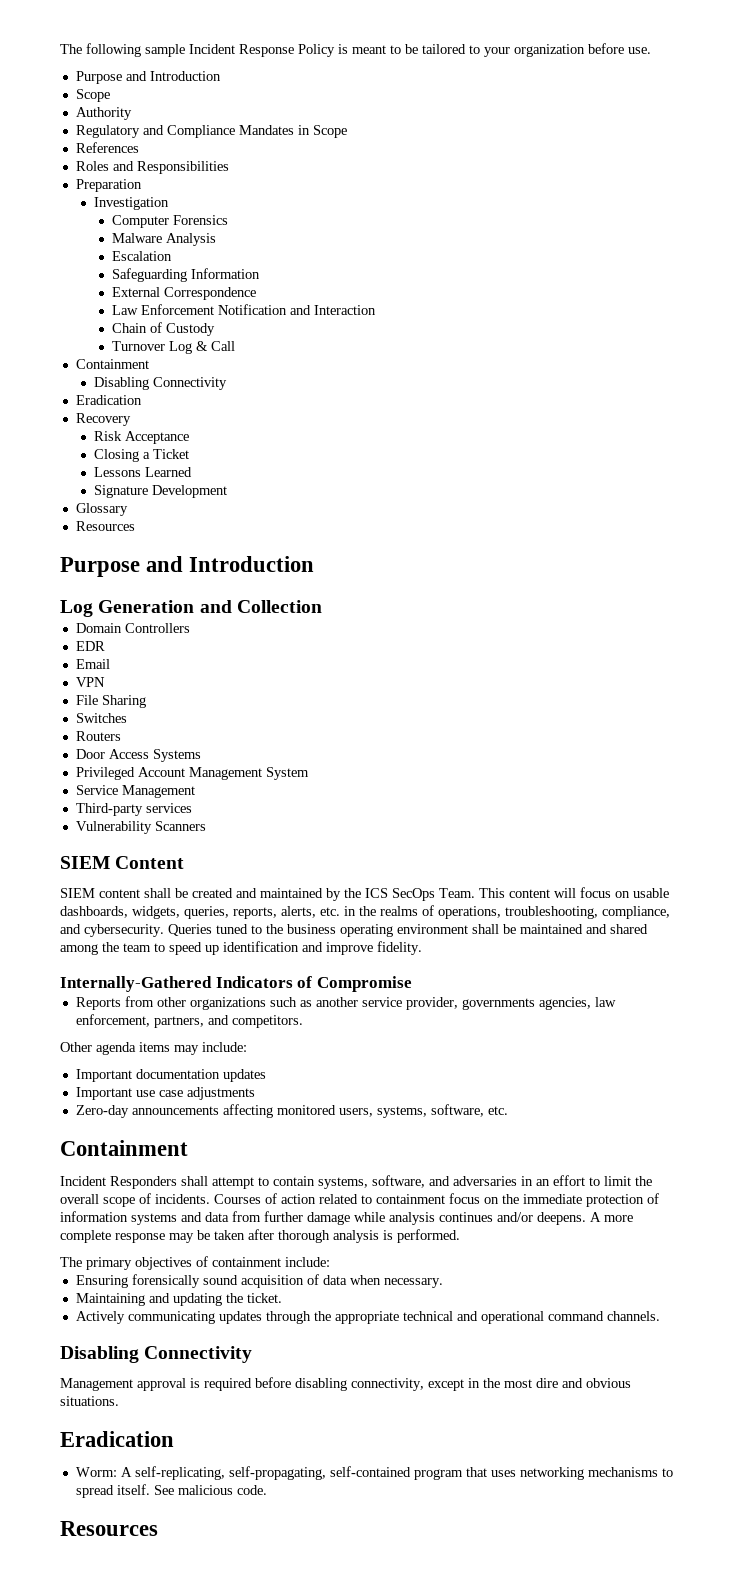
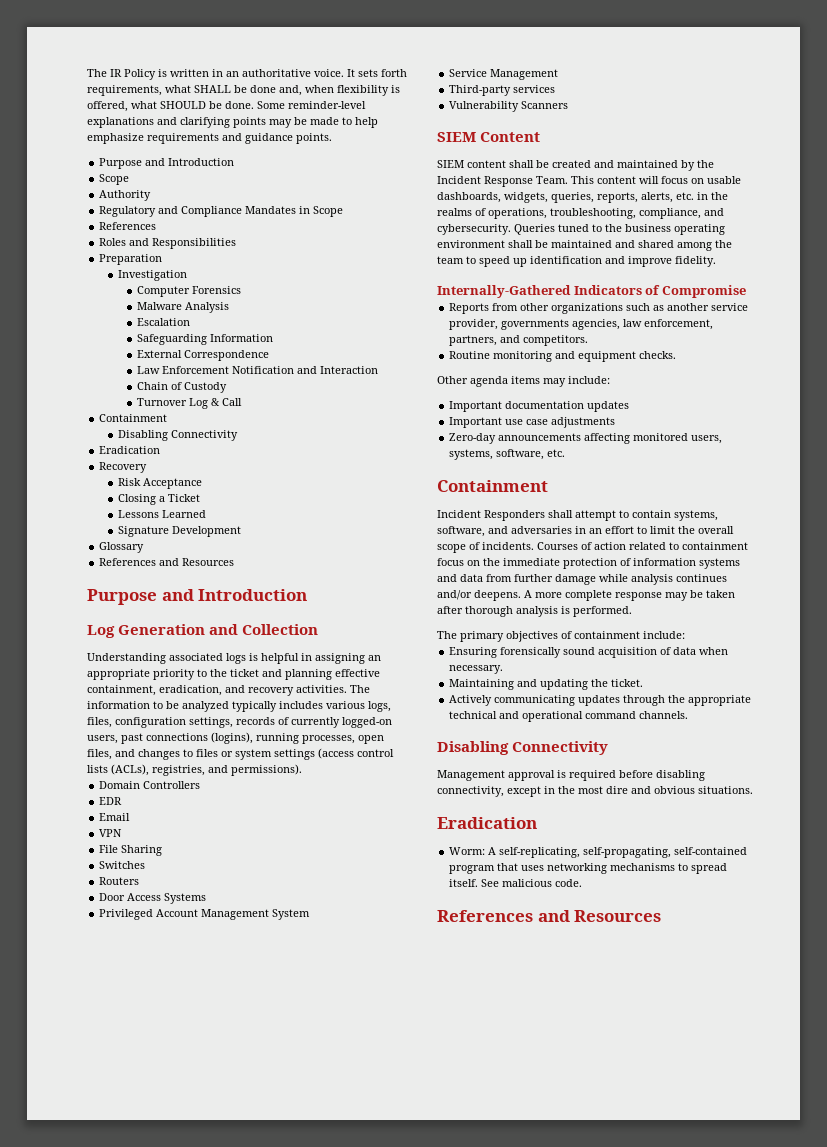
[60,43,651,57] The following sample Incident Response Policy is meant to be tailored to your organization before use. -> [87,69,407,80] [87,85,400,96] [87,101,366,112] [87,117,378,128] [87,133,332,144] The IR Policy is written in an authoritative voice. It sets forth requirements, what SHALL be done and, when flexibility is offered, what SHOULD be done. Some reminder-level explanations and clarifying points may be made to help emphasize requirements and guidance points.
(128, 509) none -> [99,558,180,566] References and
(322, 606) none -> [87,653,381,664] [87,669,380,680] [87,685,370,696] [87,701,391,712] [87,717,392,728] [87,732,384,744] [87,748,394,760] [87,764,302,776] // Understanding associated logs is helpful in assigning an appropriate priority to the ticket and planning effective containment, eradication, and recovery activities. The information to be analyzed typically includes various logs, files, configuration settings, records of currently logged-on users, past connections (logins), running processes, open files, and changes to files or system settings (access control lists (ACLs), registries, and permissions).
[365,888,435,901] ICS SecOps -> [437,176,533,187] Incident Response
(303, 1021) none -> [449,351,677,362] // Routine monitoring and equipment checks.
(267, 1490) none -> [437,910,570,922] References and

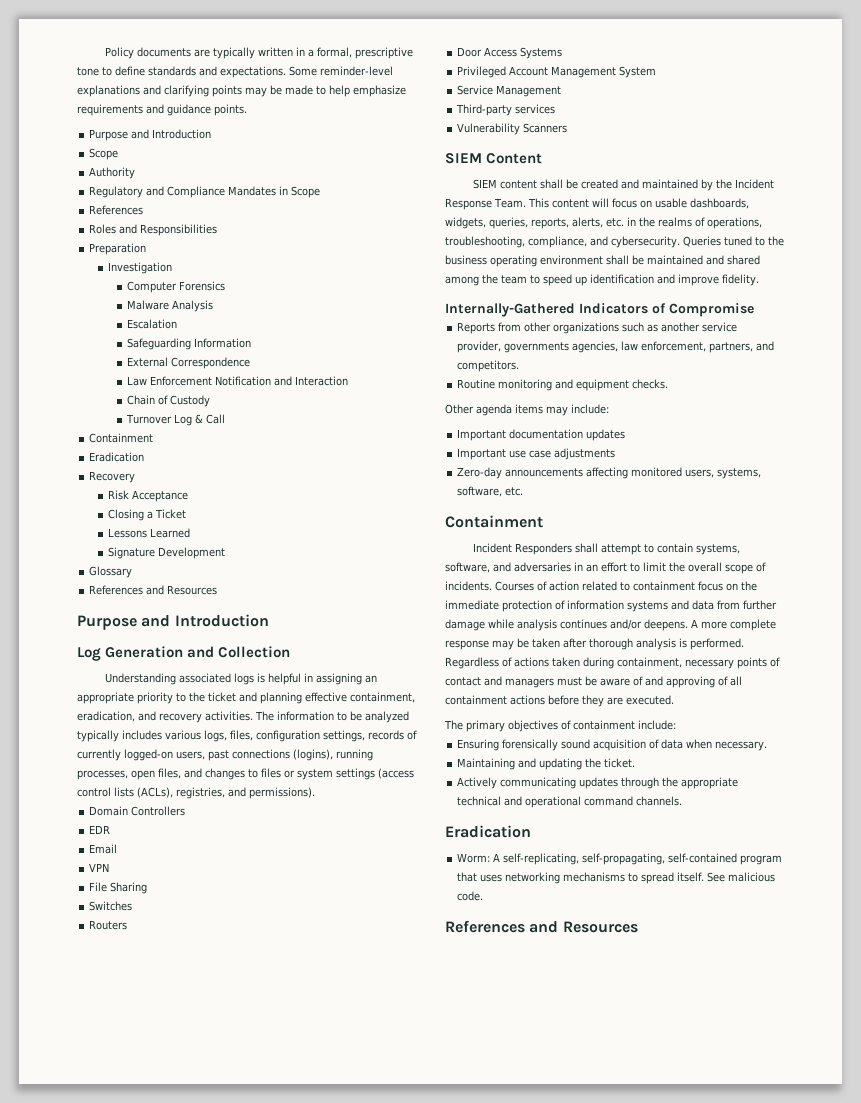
[87,69,407,80] [87,85,400,96] [87,101,254,112] The IR Policy is written in an authoritative voice. It sets forth requirements, what SHALL be done and, when flexibility is offered, what SHOULD be done. -> [104,47,413,59] [77,66,286,78] Policy documents are typically written in a formal, prescriptive tone to define standards and expectations.
[118,430,239,441] // Disabling Connectivity -> (154, 438) none
(632, 611) none -> [445,657,780,669] [445,676,742,688] [445,695,674,707] Regardless of actions taken during containment, necessary points of contact and managers must be aware of and approving of all containment actions before they are executed.
[437,741,609,755] [437,770,705,781] [437,786,753,797] // Disabling Connectivity // Management approval is required before disabling connectivity, except in the most dire and obvious situations. -> (683, 801) none

